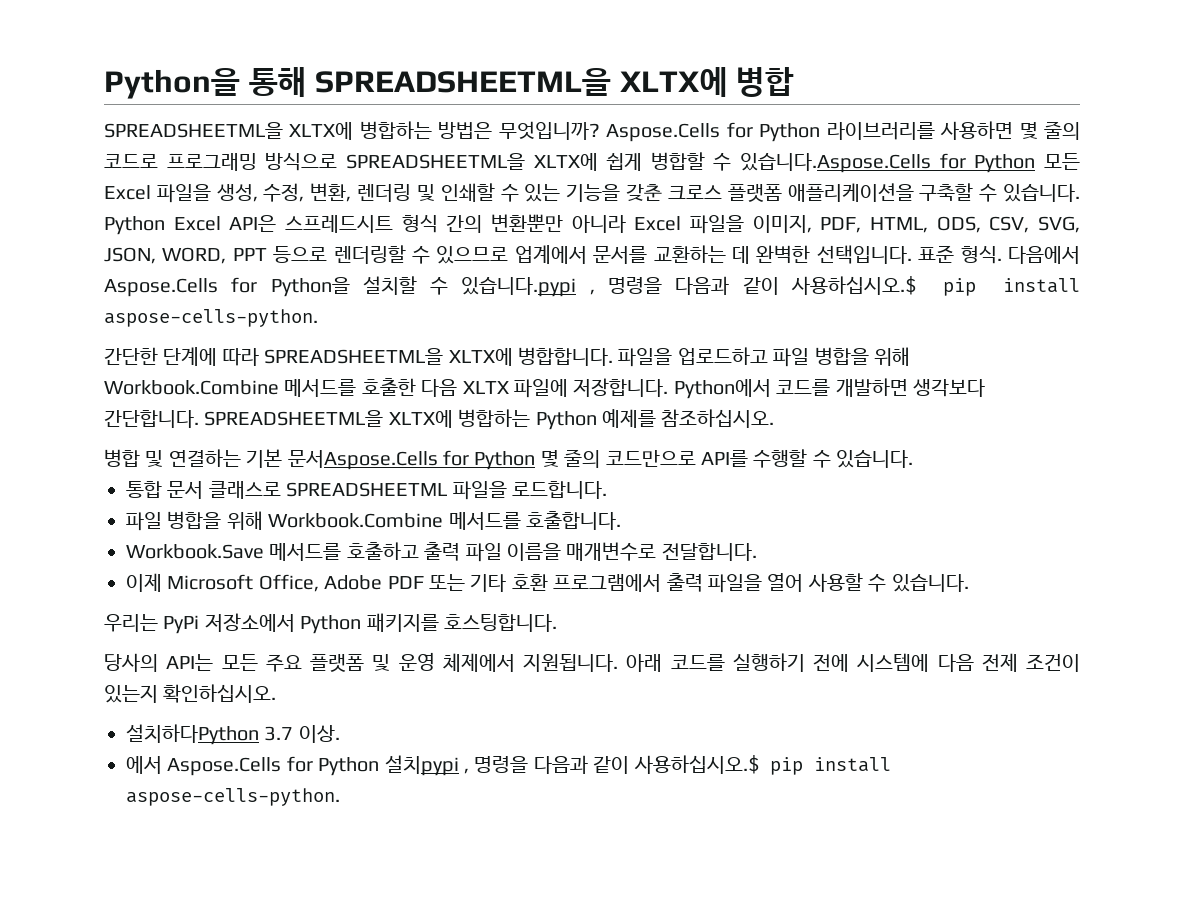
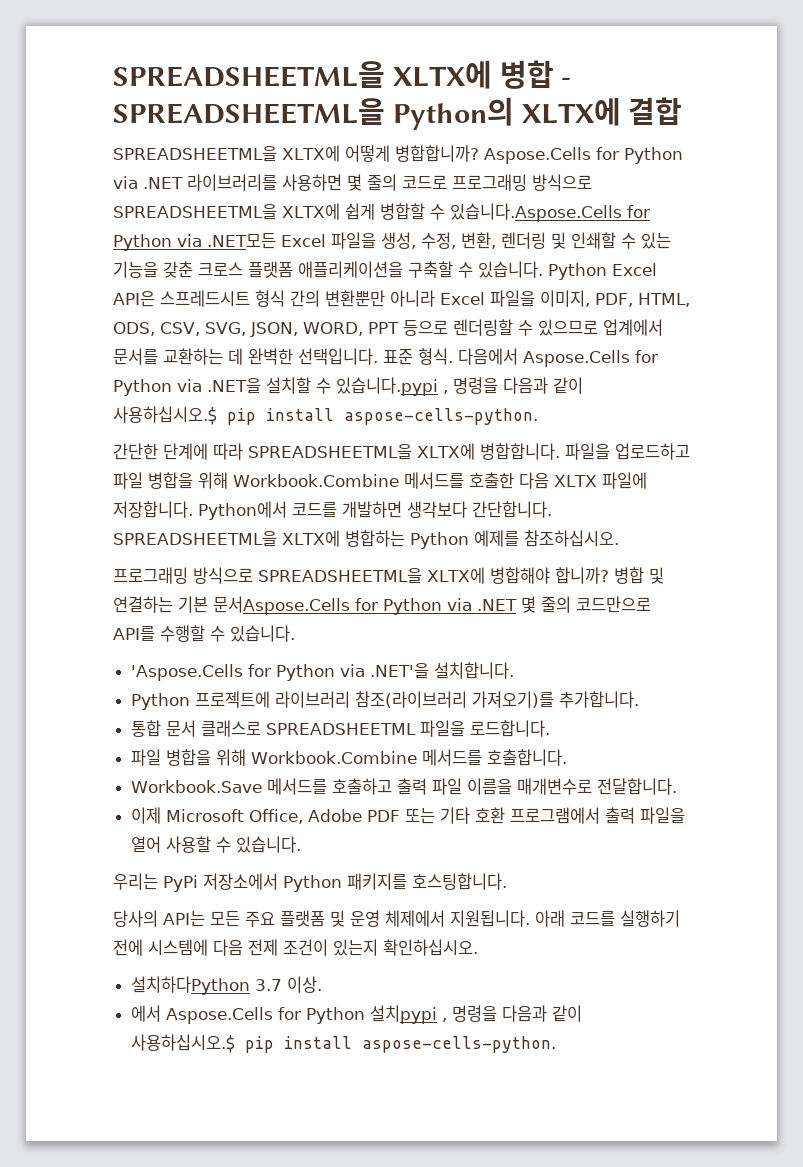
[104,67,307,99] Python을 통해 -> (113, 74) none
[104,121,821,142] // SPREADSHEETML을 XLTX에 병합하는 방법은 무엇입니까? Aspose.Cells for Python -> [561,77,572,86] [113,97,683,130] [113,145,683,164] [113,176,183,189] - SPREADSHEETML을 Python의 XLTX에 결합 // SPREADSHEETML을 XLTX에 어떻게 병합합니까? Aspose.Cells for Python via .NET
[1044,153,1080,170] 모든 -> [177,233,276,249] via .NET모든
[270,277,350,297] Python을 -> [113,377,261,396] Python via .NET을
(775, 418) none -> [113,567,609,584] 프로그래밍 방식으로 SPREADSHEETML을 XLTX에 병합해야 합니까?
(536, 460) none -> [447,598,517,611] via .NET
(914, 459) none -> [131,662,515,681] [131,691,640,710] // 'Aspose.Cells for Python via .NET'을 설치합니다. // Python 프로젝트에 라이브러리 참조(라이브러리 가져오기)를 추가합니다.

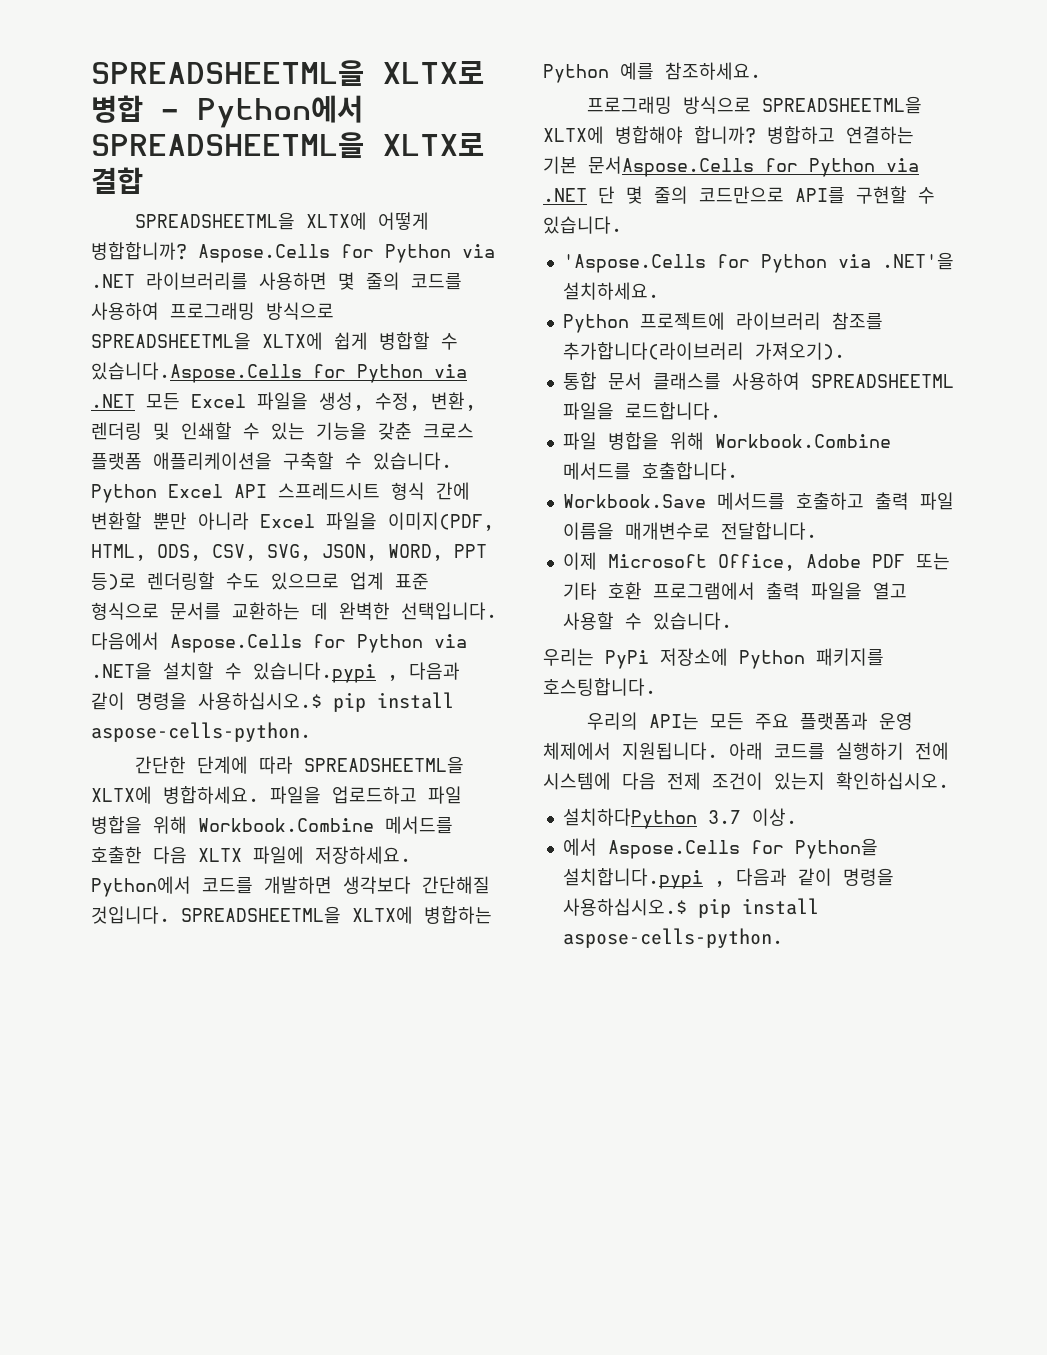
[113,60,492,89] SPREADSHEETML을 XLTX에 -> [91,60,484,86] SPREADSHEETML을 XLTX로
[113,97,621,130] SPREADSHEETML을 Python의 XLTX에 -> [197,95,363,128] [91,132,484,158] Python에서 SPREADSHEETML을 XLTX로
[402,175,447,189] 코드로 -> [411,273,462,290] [91,302,159,320] 코드를 사용하여
[207,233,276,249] .NET모든 -> [91,393,180,410] .NET 모든
[113,291,155,307] API은 -> [234,484,267,498] API
[290,290,385,307] 간의 변환뿐만 -> [436,482,470,500] [91,512,187,530] 간에 변환할 뿐만
[540,290,633,307] 이미지, PDF, -> [388,512,494,531] 이미지(PDF,
[403,319,663,336] 등으로 렌더링할 수 있으므로 업계에서 -> [91,572,429,590] [91,602,159,620] 등)로 렌더링할 수도 있으므로 업계 표준 형식으로
[383,348,453,365] 표준 형식. -> (497, 611) none
[453,377,583,394] 명령을 다음과 같이 -> [409,662,460,680] [91,692,187,710] 다음과 같이 명령을
[479,443,560,460] 병합합니다. -> [163,786,259,804] 병합하세요.
[113,501,193,518] 저장합니다. -> [315,846,411,864] 저장하세요.
[472,501,552,518] 간단합니다. -> [422,876,490,894] [91,906,170,924] 간단해질 것입니다.
[473,530,619,547] 예제를 참조하십시오. -> [620,62,761,80] 예를 참조하세요.
[613,567,664,584] 병합 및 -> [767,126,835,144] 병합하고
(517, 605) none -> [598,186,615,204] 단
[160,625,205,642] 수행할 -> [856,186,907,204] 구현할
[434,662,515,679] 설치합니다. -> [562,282,659,300] 설치하세요.
[355,691,640,708] 참조(라이브러리 가져오기)를 추가합니다. -> [831,312,883,330] [562,342,845,360] 참조를 추가합니다(라이브러리 가져오기).
[201,720,262,737] 클래스로 -> [652,372,800,390] 클래스를 사용하여
[131,836,162,853] 열어 -> [872,582,907,600] 열고
[203,873,278,890] 저장소에서 -> [660,648,728,666] 저장소에
[113,910,158,927] 당사의 -> [586,712,638,730] 우리의
[280,910,345,927] 플랫폼 및 -> [799,712,868,730] 플랫폼과
[306,1005,583,1024] Python 설치pypi , 명령을 다음과 같이 -> [794,838,878,859] [562,868,894,889] Python을 설치합니다.pypi , 다음과 같이 명령을

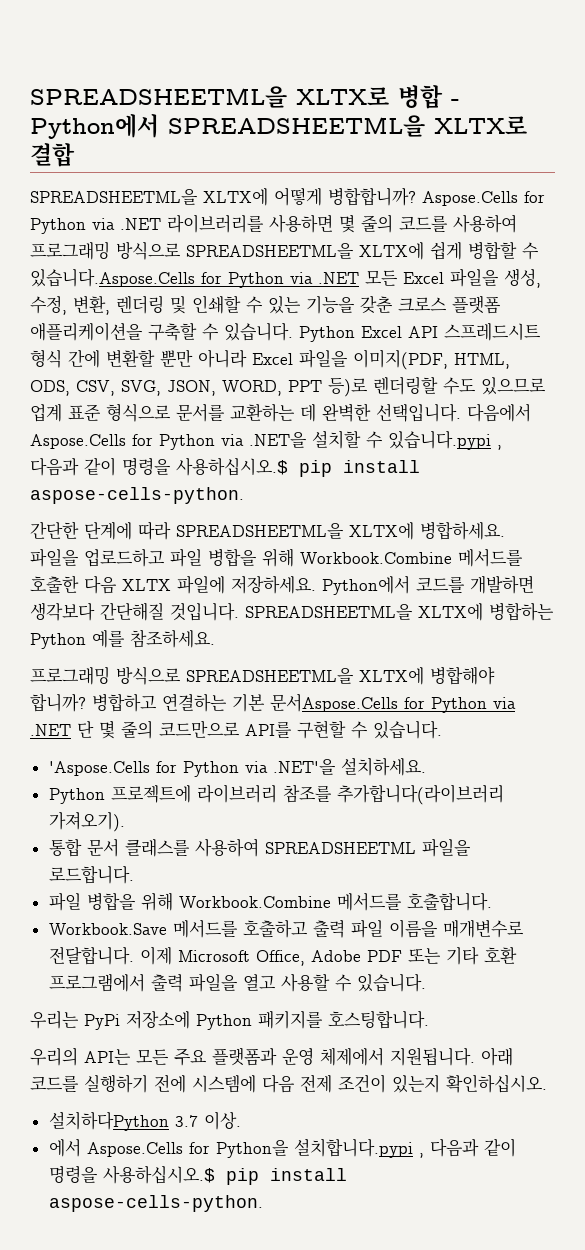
(817, 531) // -> (134, 955) none

